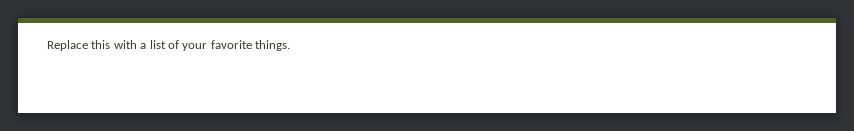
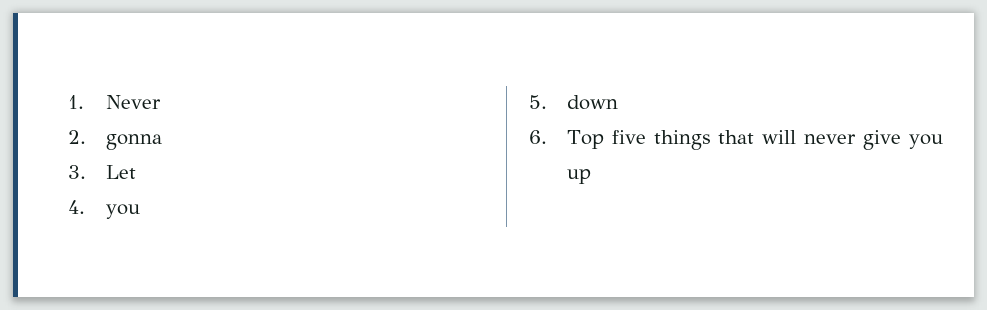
[47,40,290,51] Replace this with a list of your favorite things. -> [68,95,161,109] [68,130,162,150] [68,165,136,179] [68,200,140,219] [529,95,618,110] [529,130,943,150] [566,169,591,184] 1. Never // 2. gonna // 3. Let // 4. you // 5. down // 6. Top five things that will never give you up

